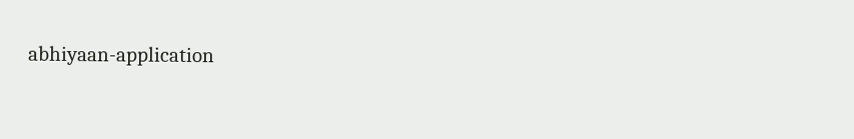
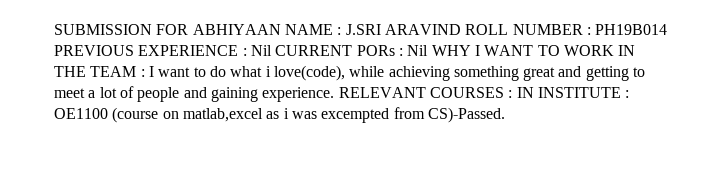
[28,45,215,67] abhiyaan-application -> [54,24,668,35] [54,45,636,56] [54,65,646,81] [54,86,630,102] [54,107,505,123] SUBMISSION FOR ABHIYAAN NAME : J.SRI ARAVIND ROLL NUMBER : PH19B014 PREVIOUS EXPERIENCE : Nil CURRENT PORs : Nil WHY I WANT TO WORK IN THE TEAM : I want to do what i love(code), while achieving something great and getting to meet a lot of people and gaining experience. RELEVANT COURSES : IN INSTITUTE : OE1100 (course on matlab,excel as i was excempted from CS)-Passed.

